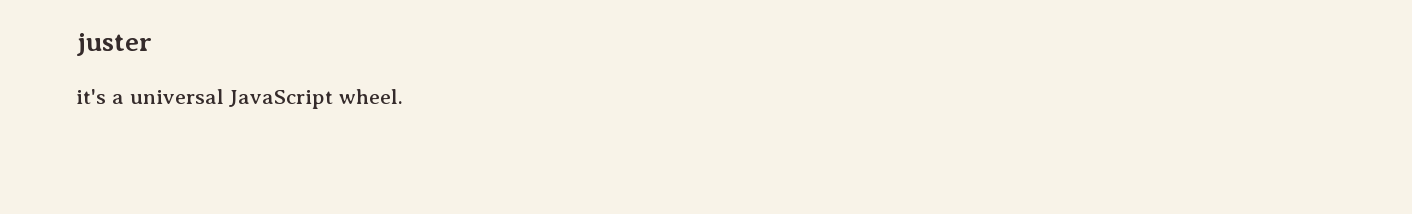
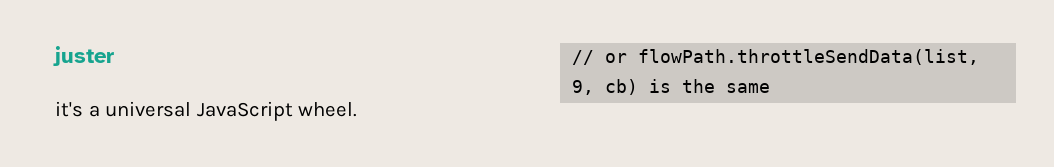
(404, 96) none -> [572,49,980,65] [572,79,771,95] // // or flowPath.throttleSendData(list, 9, cb) is the same

